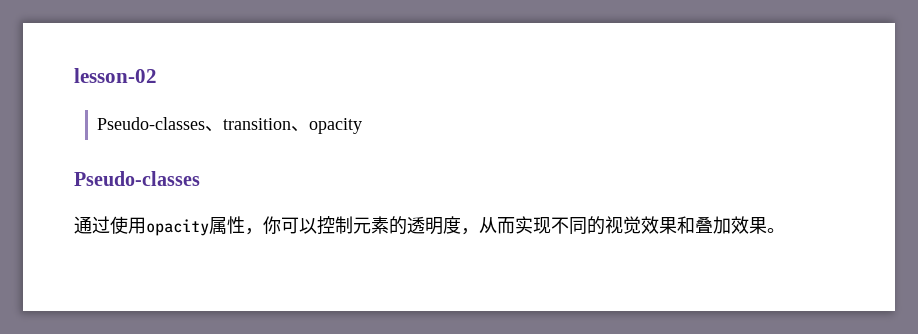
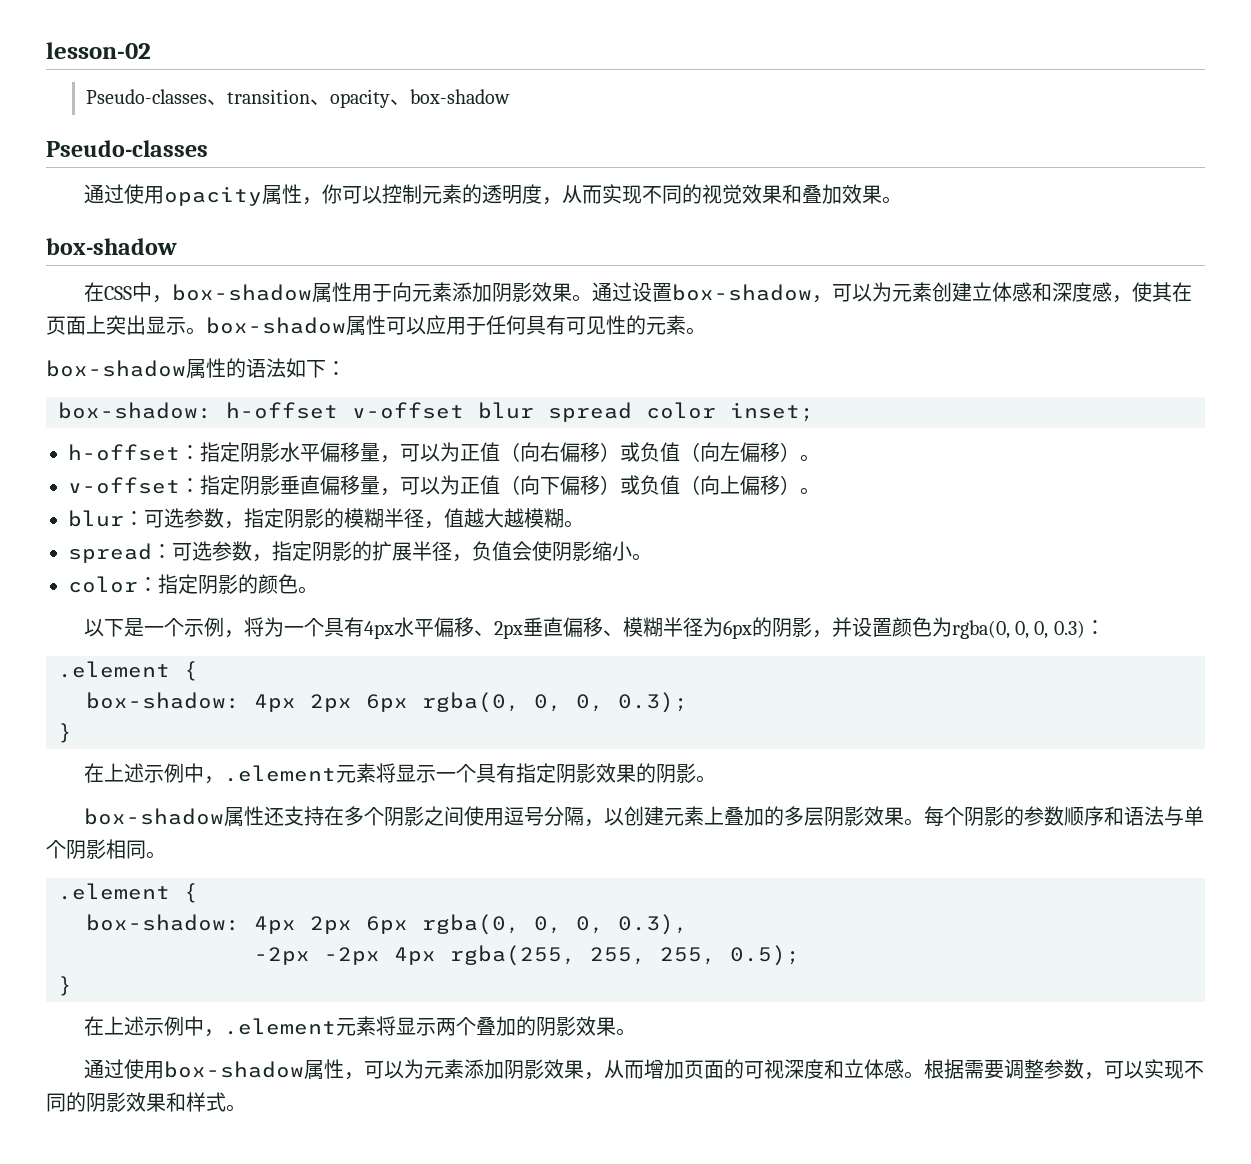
(363, 126) none -> [389,89,510,105] 、box-shadow
(785, 230) none -> [46,238,177,255] [83,282,1192,303] [46,315,706,336] [46,358,346,379] [58,402,814,422] [68,442,820,463] [68,475,820,496] [68,508,584,529] [68,541,652,563] [68,574,318,594] [83,617,1105,639] [58,661,198,681] [86,692,688,713] [58,723,72,743] [83,763,716,784] [83,806,1204,827] [46,839,166,859] [58,883,198,903] [86,914,688,935] [254,945,800,966] [58,976,72,996] [83,1016,636,1037] [83,1059,1204,1080] [46,1092,246,1112] // box-shadow // 在CSS中，box-shadow属性用于向元素添加阴影效果。通过设置box-shadow，可以为元素创建立体感和深度感，使其在页面上突出显示。box-shadow属性可以应用于任何具有可见性的元素。 // box-shadow属性的语法如下： // box-shadow: h-offset v-offset blur spread color inset; // h-offset：指定阴影水平偏移量，可以为正值（向右偏移）或负值（向左偏移）。 // v-offset：指定阴影垂直偏移量，可以为正值（向下偏移）或负值（向上偏移）。 // blur：可选参数，指定阴影的模糊半径，值越大越模糊。 // spread：可选参数，指定阴影的扩展半径，负值会使阴影缩小。 // color：指定阴影的颜色。 // 以下是一个示例，将为一个具有4px水平偏移、2px垂直偏移、模糊半径为6px的阴影，并设置颜色为rgba(0, 0, 0, 0.3)： // .element { // box-shadow: 4px 2px 6px rgba(0, 0, 0, 0.3); // } // 在上述示例中，.element元素将显示一个具有指定阴影效果的阴影。 // box-shadow属性还支持在多个阴影之间使用逗号分隔，以创建元素上叠加的多层阴影效果。每个阴影的参数顺序和语法与单个阴影相同。 // .element { // box-shadow: 4px 2px 6px rgba(0, 0, 0, 0.3), // -2px -2px 4px rgba(255, 255, 255, 0.5); // } // 在上述示例中，.element元素将显示两个叠加的阴影效果。 // 通过使用box-shadow属性，可以为元素添加阴影效果，从而增加页面的可视深度和立体感。根据需要调整参数，可以实现不同的阴影效果和样式。

